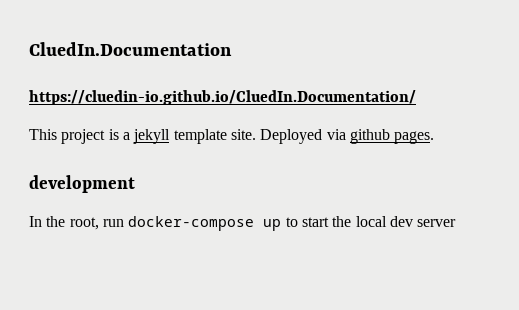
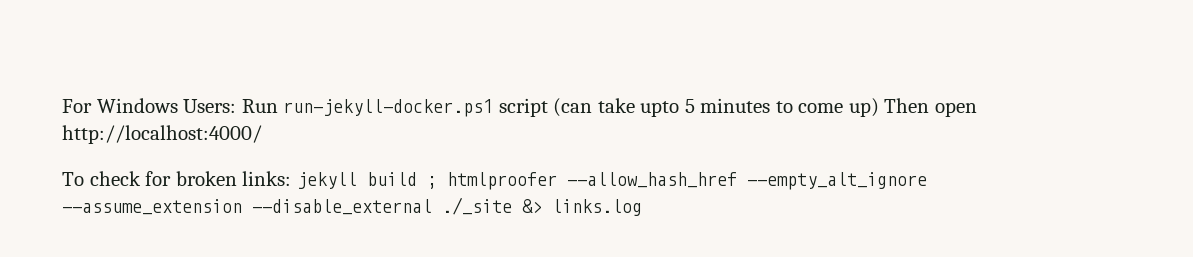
[29,42,232,56] [29,90,416,105] [29,129,435,144] [29,175,135,193] [29,216,457,231] CluedIn.Documentation // https://cluedin-io.github.io/CluedIn.Documentation/ // This project is a jekyll template site. Deployed via github pages. // development // In the root, run docker-compose up to start the local dev server -> [62,98,978,117] [62,125,262,144] [62,171,927,190] [62,197,642,216] For Windows Users: Run run-jekyll-docker.ps1 script (can take upto 5 minutes to come up) Then open http://localhost:4000/ // To check for broken links: jekyll build ; htmlproofer --allow_hash_href --empty_alt_ignore --assume_extension --disable_external ./_site &> links.log

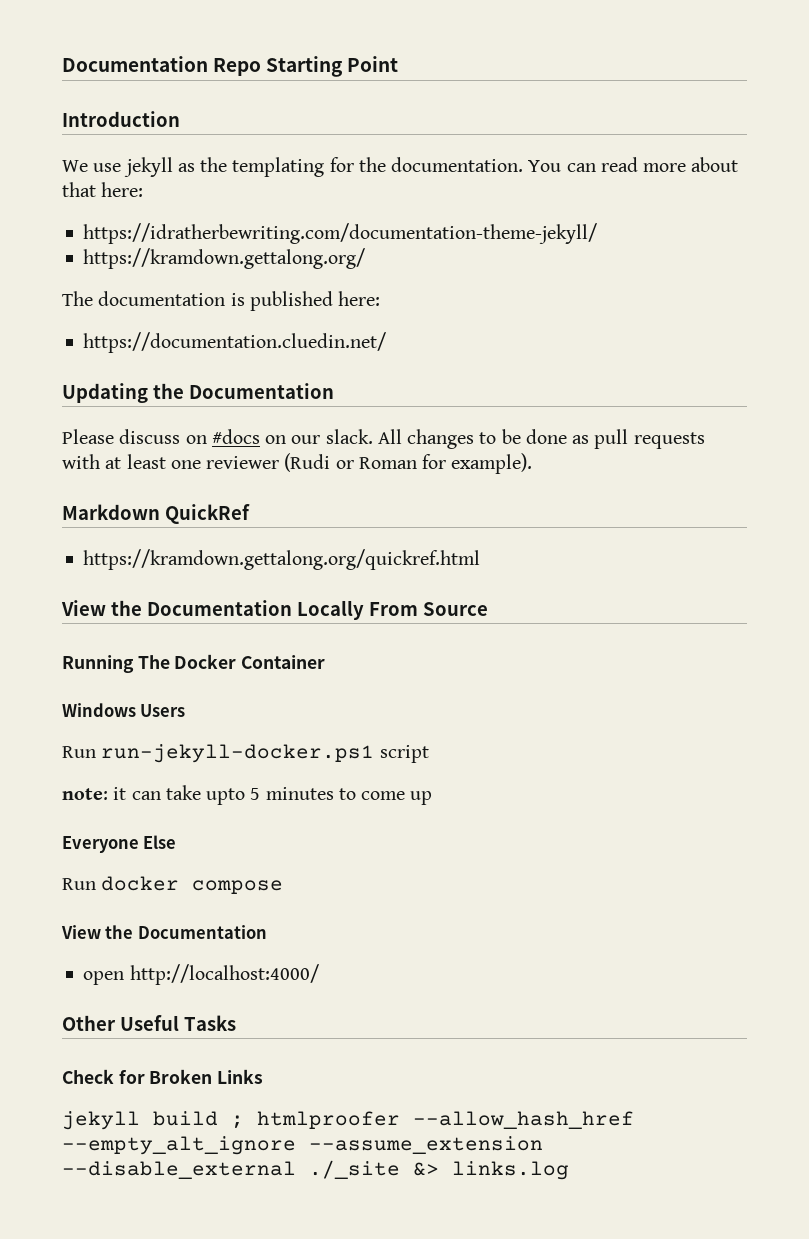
[62,98,237,113] For Windows Users: -> [62,56,399,77] [62,111,180,127] [62,157,739,177] [62,182,144,197] [83,223,598,244] [83,248,366,269] [62,291,381,311] [83,332,387,353] [62,383,334,403] [62,429,705,449] [62,453,533,474] [62,504,250,524] [83,549,481,570] [61,600,488,620] [62,654,326,673] [62,703,186,717] Documentation Repo Starting Point // Introduction // We use jekyll as the templating for the documentation. You can read more about that here: // https://idratherbewriting.com/documentation-theme-jekyll/ // https://kramdown.gettalong.org/ // The documentation is published here: // https://documentation.cluedin.net/ // Updating the Documentation // Please discuss on #docs on our slack. All changes to be done as pull requests with at least one reviewer (Rudi or Roman for example). // Markdown QuickRef // https://kramdown.gettalong.org/quickref.html // View the Documentation Locally From Source // Running The Docker Container // Windows Users //
[553,98,593,117] (can -> [62,787,161,800] // note: it can
[848,98,978,117] [62,125,262,144] [62,171,292,186] up) Then open http://localhost:4000/ // To check for broken links: -> [410,791,433,805] [62,835,177,853] [62,876,284,894] [61,925,267,939] [83,964,319,985] [62,1015,236,1031] [62,1069,264,1084] up // Everyone Else // Run docker compose // View the Documentation // open http://localhost:4000/ // Other Useful Tasks // Check for Broken Links //

